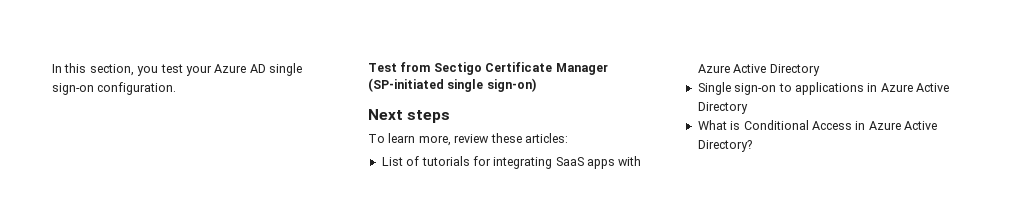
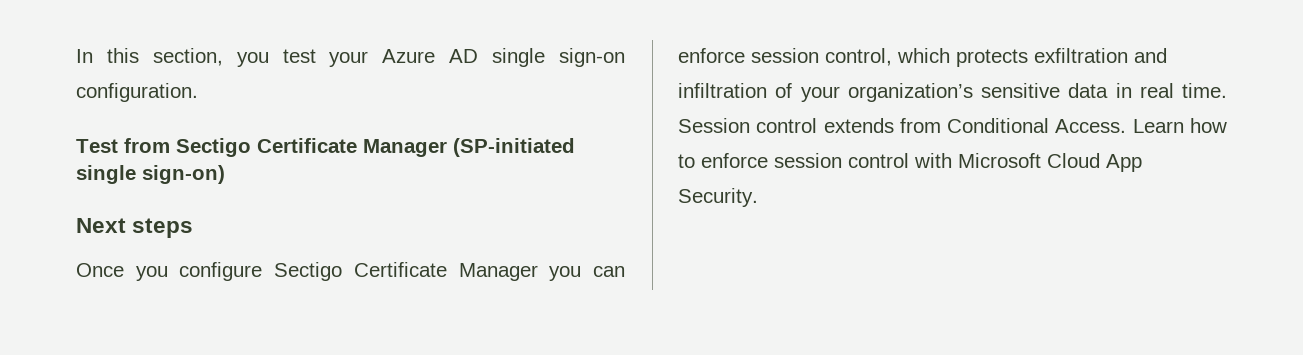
[368,133,568,146] [381,156,642,169] [697,64,820,76] [697,82,949,95] [697,102,748,114] [697,120,937,130] [697,140,752,152] To learn more, review these articles: // List of tutorials for integrating SaaS apps with Azure Active Directory // Single sign-on to applications in Azure Active Directory // What is Conditional Access in Azure Active Directory? -> [76,262,625,281] [678,48,1167,67] [678,83,1227,102] [678,118,1227,133] [678,153,1142,172] [678,188,758,207] Once you configure Sectigo Certificate Manager you can enforce session control, which protects exfiltration and infiltration of your organization’s sensitive data in real time. Session control extends from Conditional Access. Learn how to enforce session control with Microsoft Cloud App Security.

